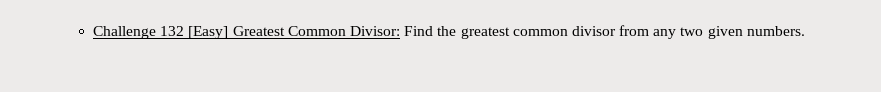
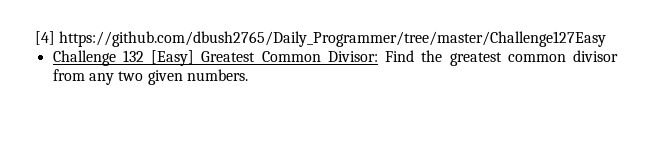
(93, 32) none -> [35,31,607,47] [4] https://github.com/dbush2765/Daily_Programmer/tree/master/Challenge127Easy //

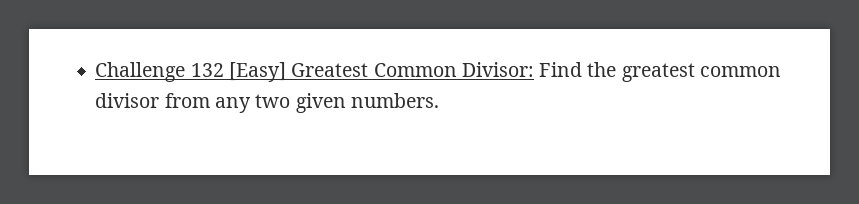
[35,31,607,47] [4] https://github.com/dbush2765/Daily_Programmer/tree/master/Challenge127Easy // -> (95, 72) none

